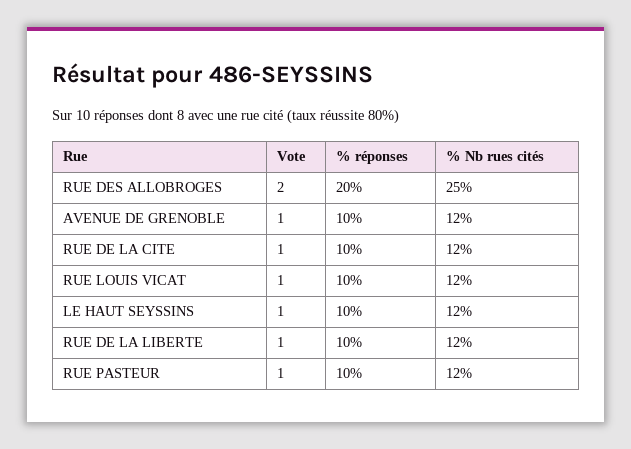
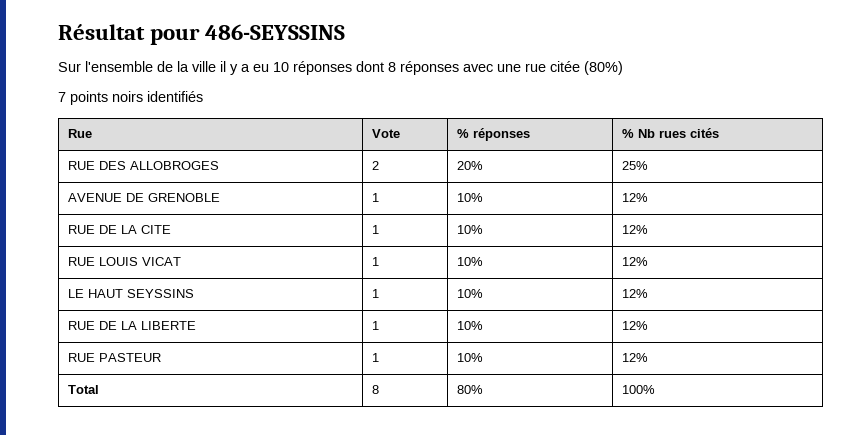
(72, 115) none -> [85,61,269,75] l'ensemble de la ville il y a eu
(184, 115) none -> [400,61,459,75] réponses
[263,109,399,124] cité (taux réussite 80%) -> [550,61,623,75] [58,91,203,105] citée (80%) // 7 points noirs identifiés
(473, 373) none -> [67,385,99,394] [371,385,379,394] [456,385,483,394] [621,385,655,394] // Total | 8 | 80% | 100%

